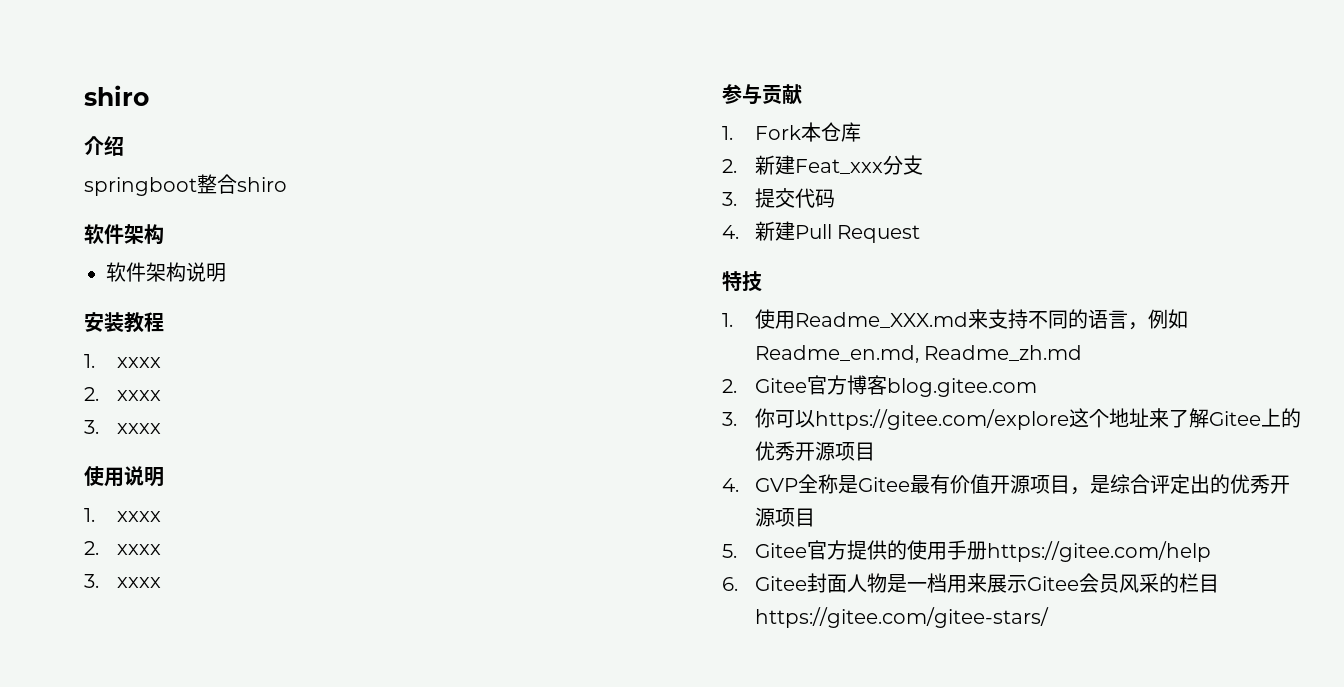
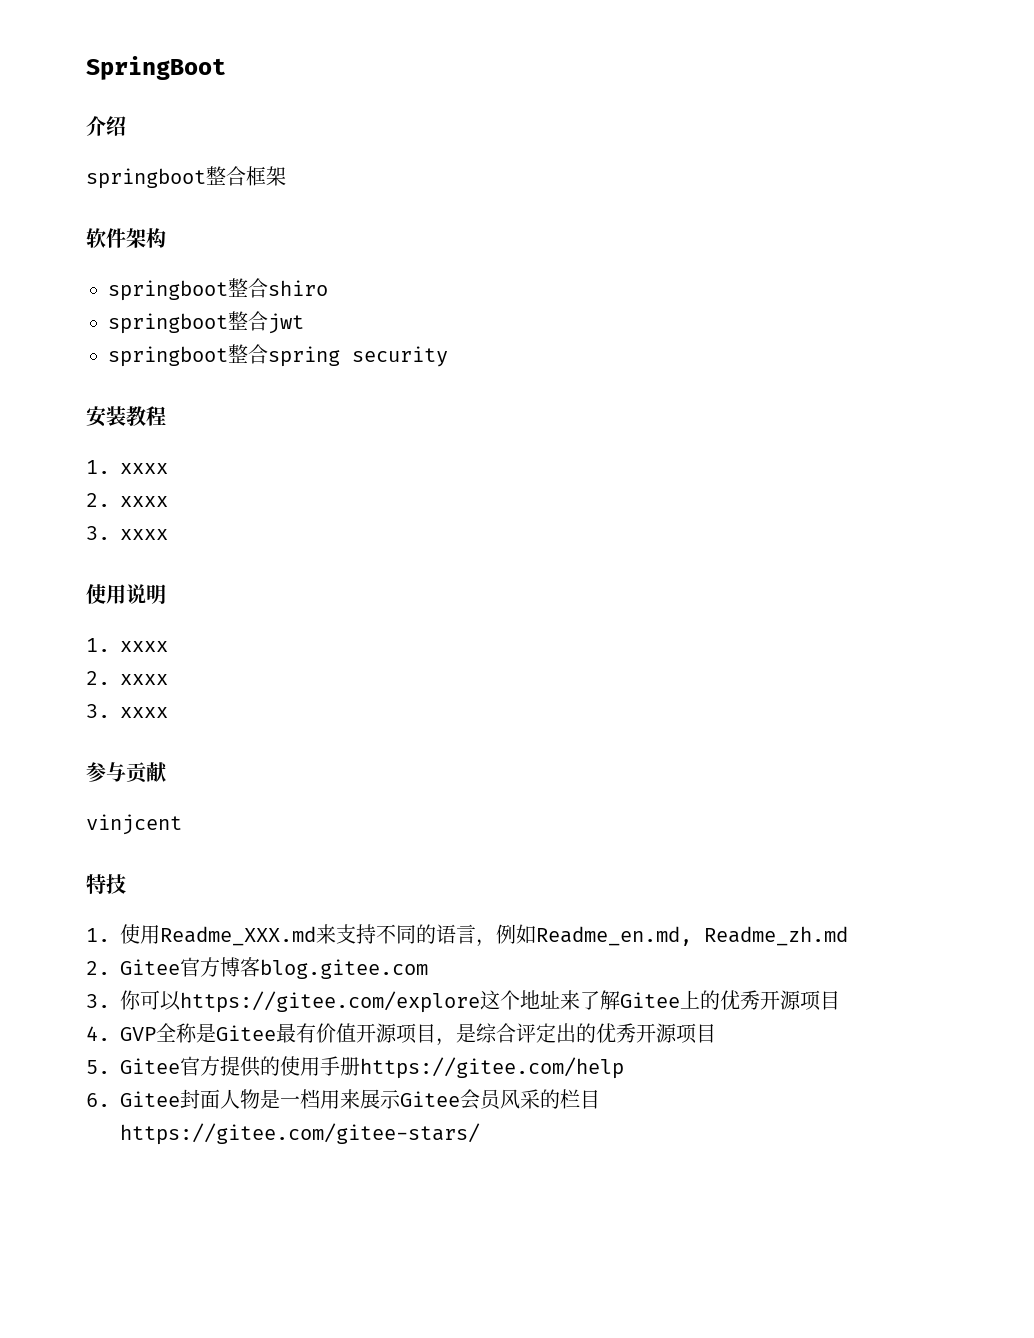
[84,85,149,106] shiro -> [86,56,226,80] SpringBoot
[237,177,287,192] shiro -> [246,166,286,186] 框架
[106,262,226,282] 软件架构说明 -> [108,278,328,301] [108,311,304,334] [108,344,448,367] springboot整合shiro // springboot整合jwt // springboot整合spring security
[722,122,861,142] [722,155,923,175] [722,188,835,208] [722,221,920,243] 1. Fork本仓库 // 2.新建Feat_xxx分支 // 3.提交代码 // 4.新建Pull Request -> [86,814,182,835] vinjcent

